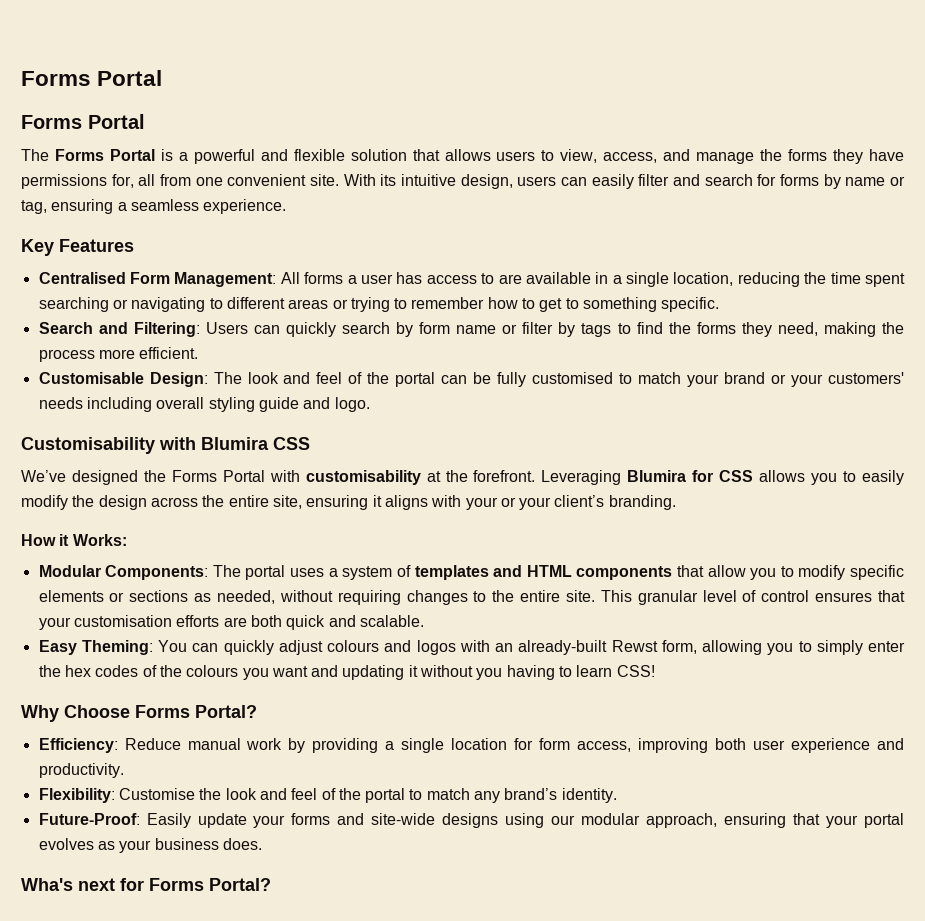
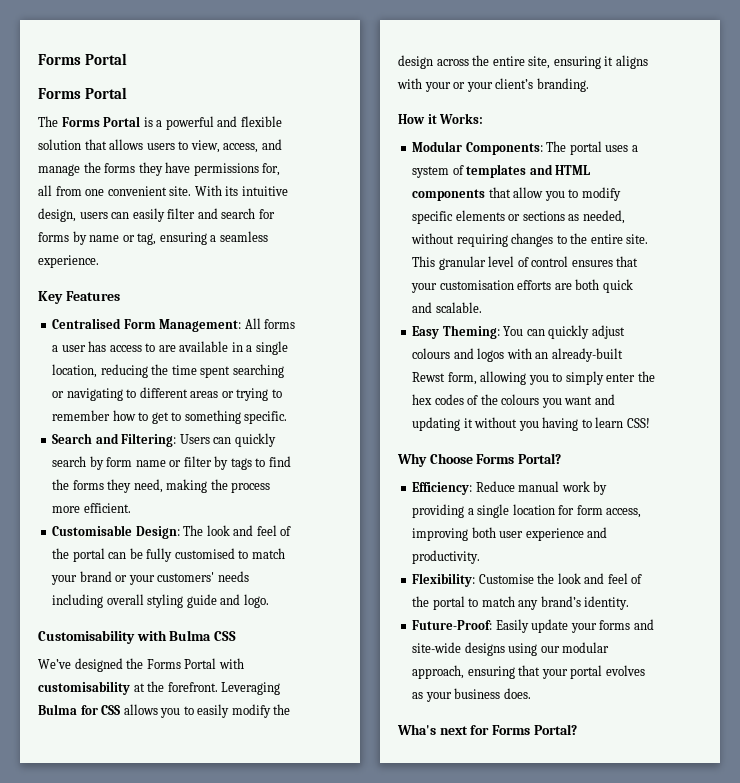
[201,437,269,450] Blumira -> [169,630,212,641] Bulma
[627,470,687,482] Blumira -> [38,704,77,715] Bulma

